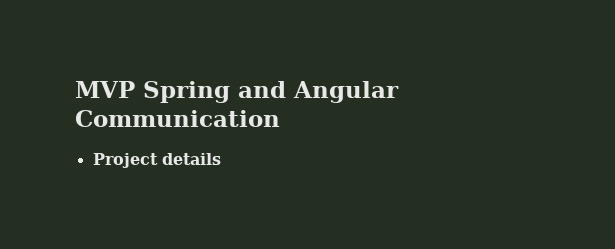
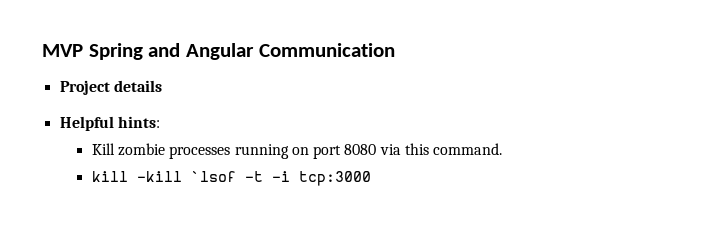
(221, 159) none -> [59,116,160,131] [91,143,503,159] [91,171,371,186] // Helpful hints: // Kill zombie processes running on port 8080 via this command. // kill -kill `lsof -t -i tcp:3000

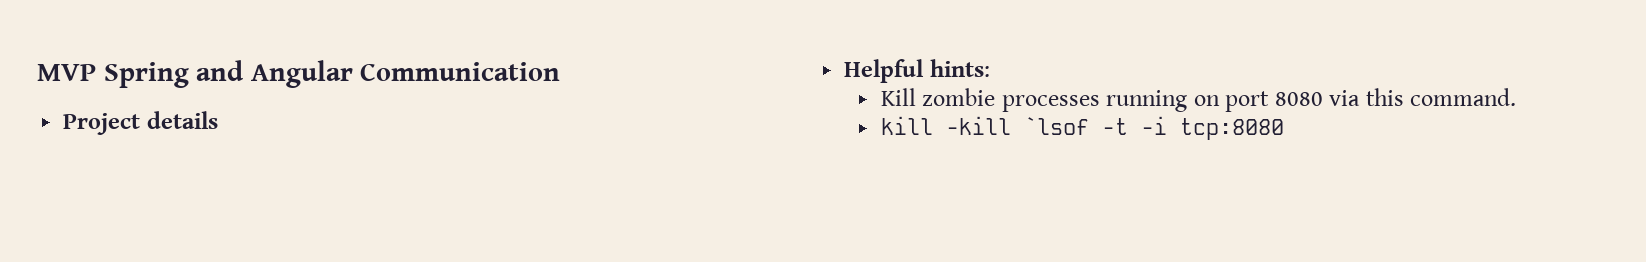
[298,171,371,186] tcp:3000 -> [1179,118,1284,140] tcp:8080

